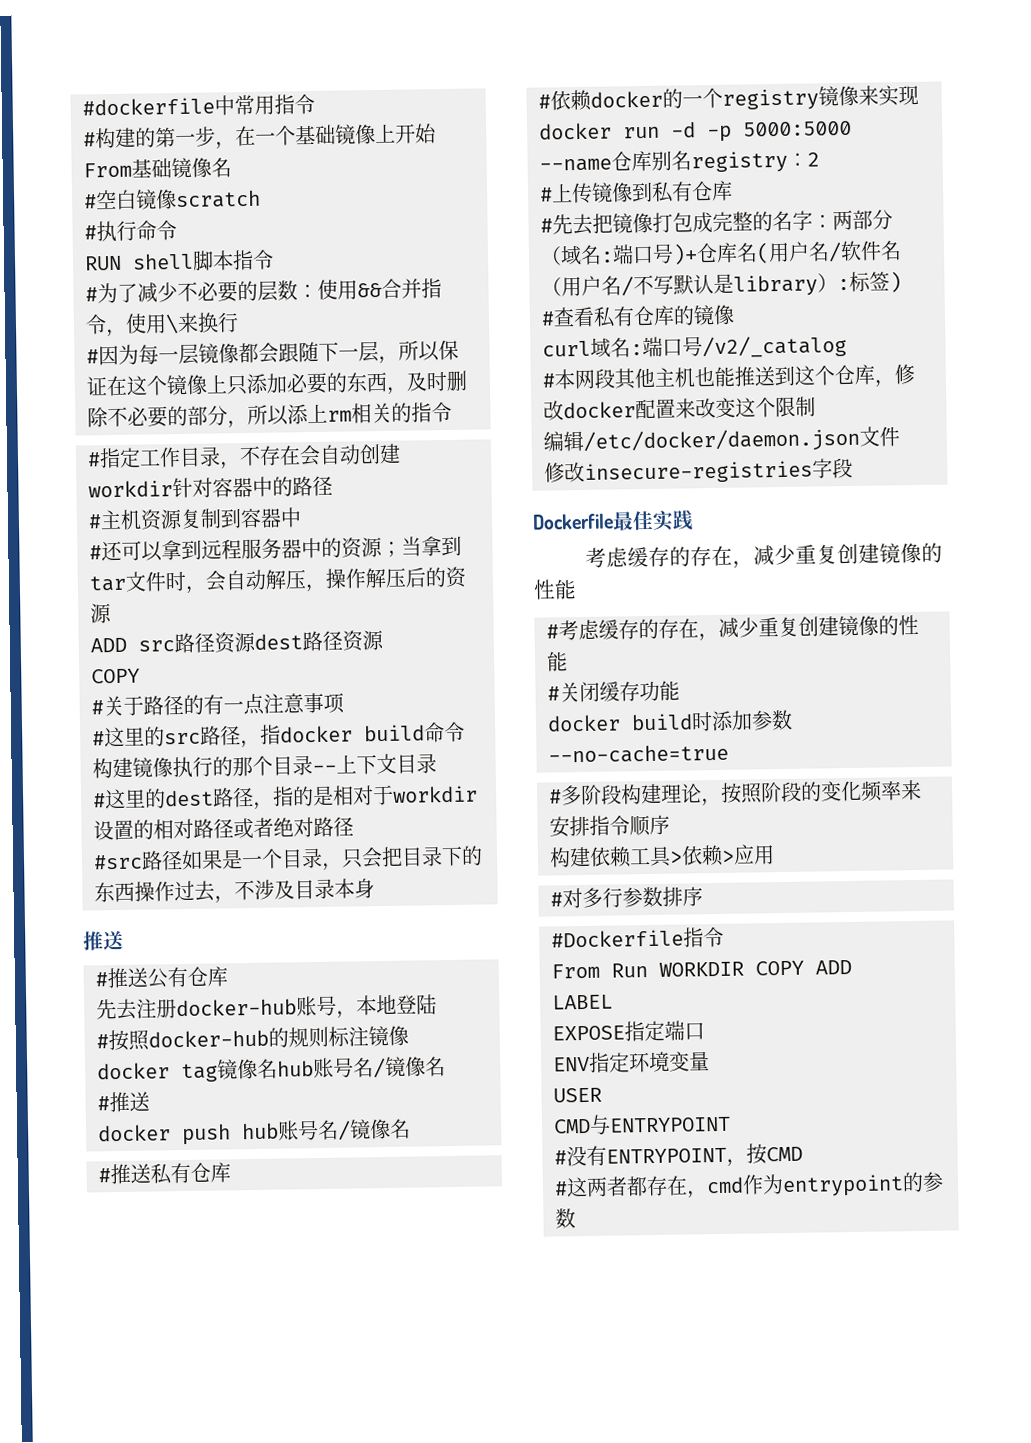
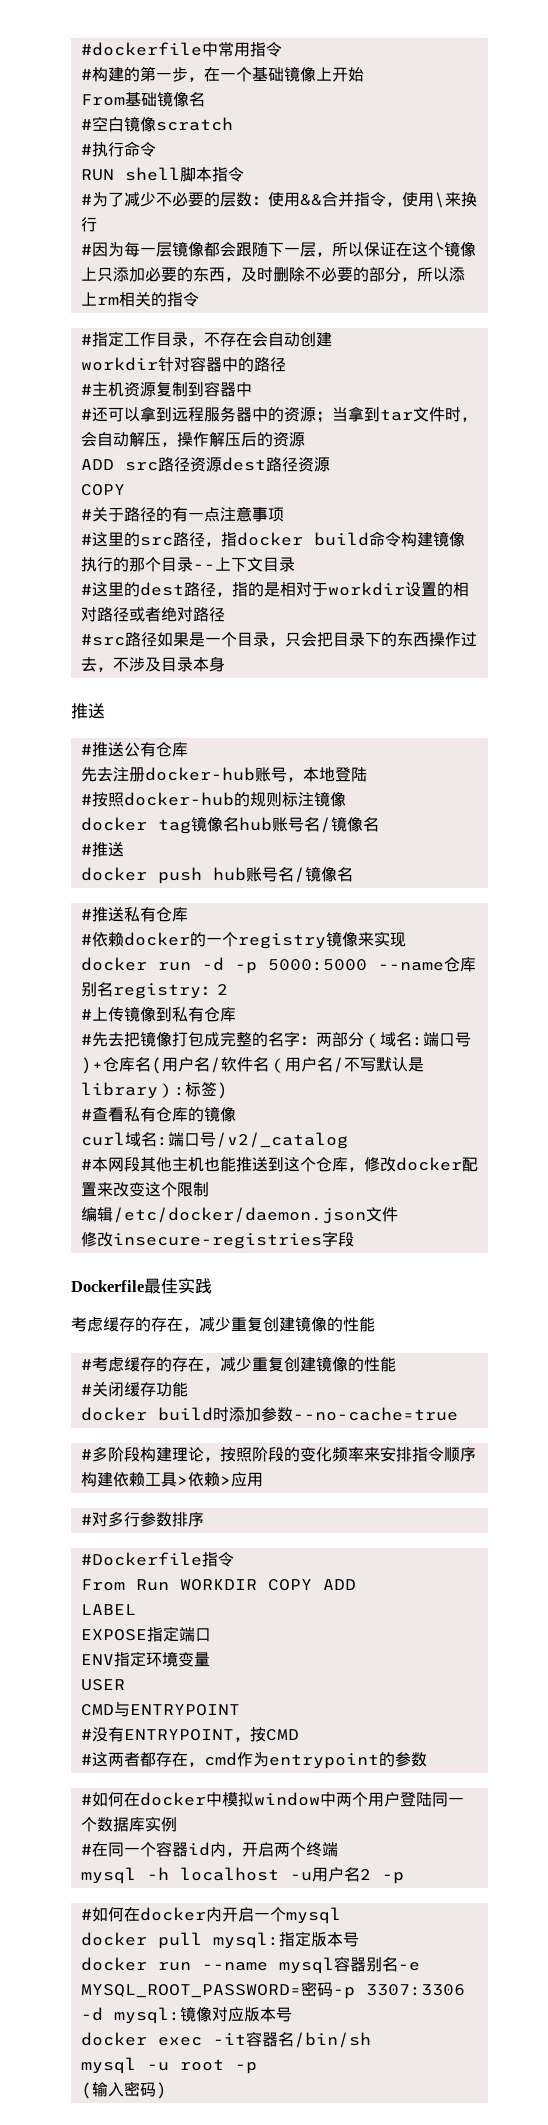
(577, 1218) none -> [80,1792,464,1807] [80,1816,177,1832] [80,1841,338,1857] [80,1867,404,1884] [80,1907,341,1924] [80,1931,359,1949] [80,1956,420,1974] [80,1981,465,1999] [80,2006,292,2024] [80,2031,371,2048] [80,2057,257,2074] [80,2081,167,2099] // #如何在docker中模拟window中两个用户登陆同一个数据库实例 // #在同一个容器id内，开启两个终端 // mysql -h localhost -u用户名2 -p // #如何在docker内开启一个mysql // docker pull mysql:指定版本号 // docker run --name mysql容器别名-e MYSQL_ROOT_PASSWORD=密码-p 3307:3306 -d mysql:镜像对应版本号 // docker exec -it容器名/bin/sh // mysql -u root -p // (输入密码)

